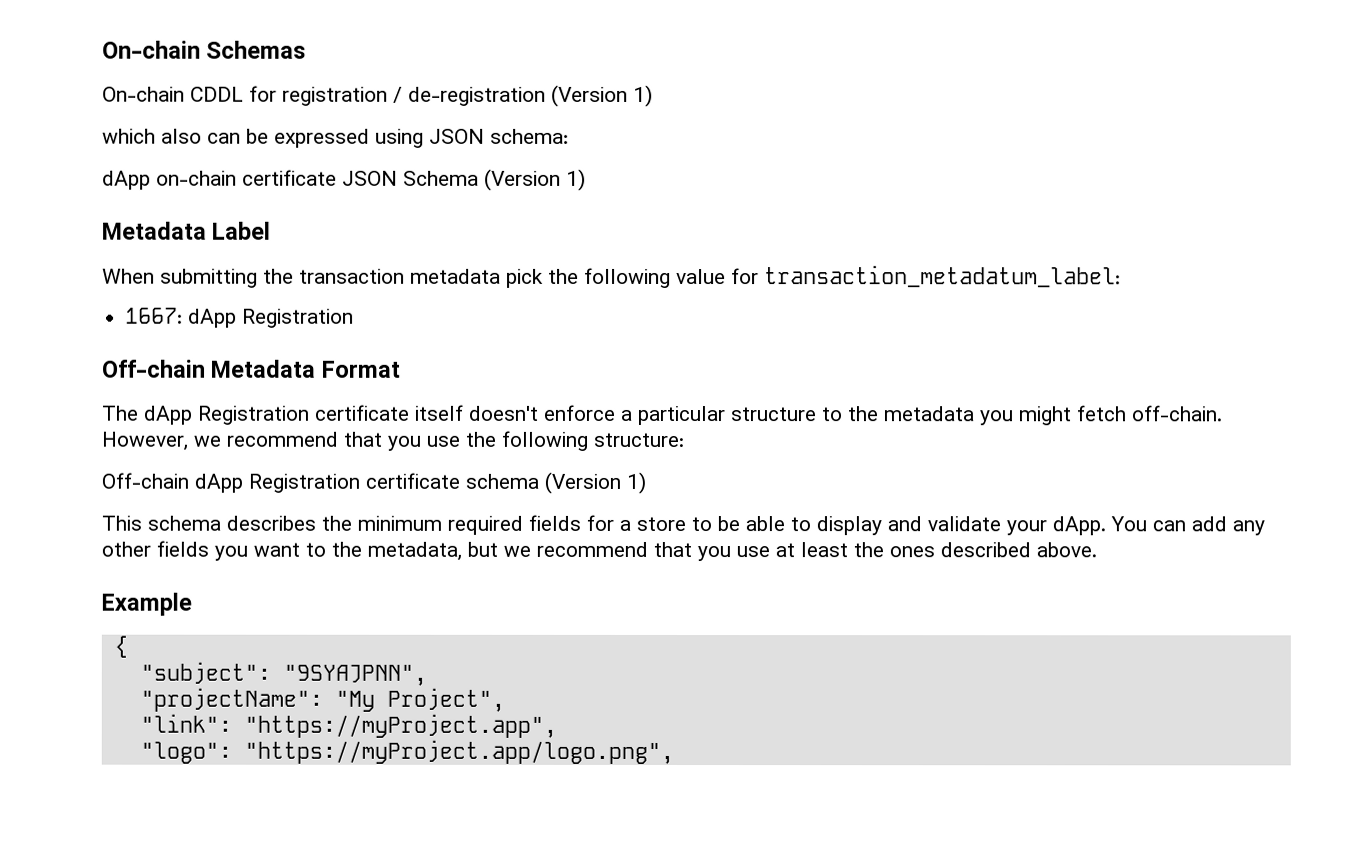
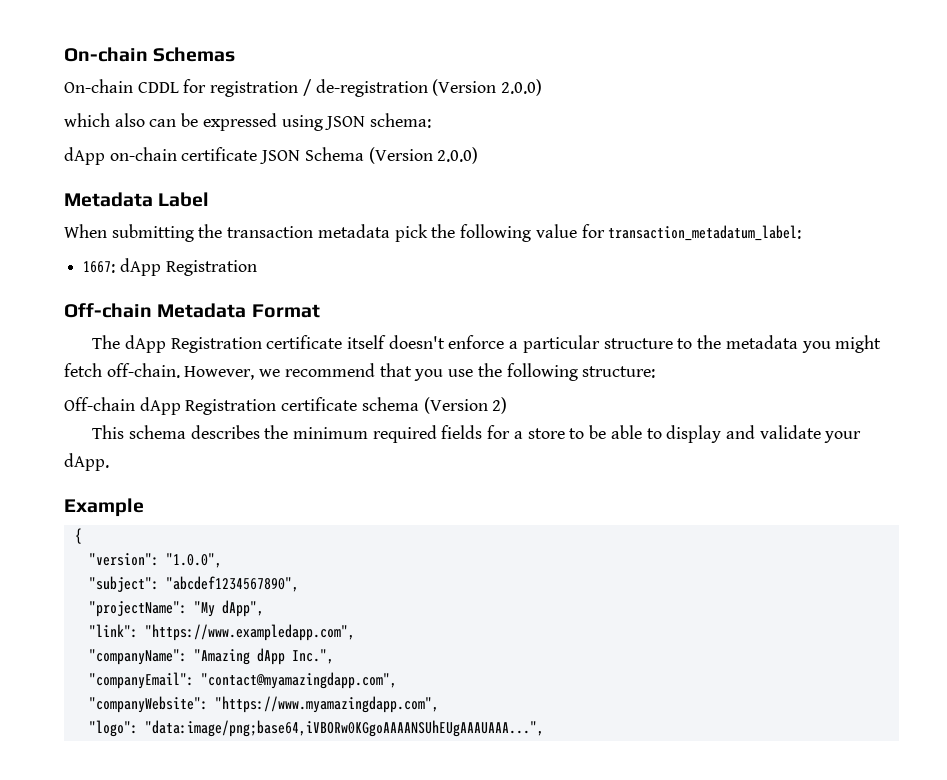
[633,84,653,107] 1) -> [501,79,543,96] 2.0.0)
[566,168,586,191] 1) -> [437,147,479,164] 2.0.0)
[626,471,646,494] 1) -> [492,397,508,414] 2)
[1110,516,1265,536] [101,540,1097,562] You can add any other fields you want to the metadata, but we recommend that you use at least the ones described above. -> (109, 462) none
(128, 646) none -> [88,553,222,568] // "version": "1.0.0",
[282,664,427,686] "9SYAJPNN", -> [165,576,299,592] "abcdef1234567890",
[386,687,505,712] Project", -> [221,600,264,617] dApp",
[243,713,557,738] "https://myProject.app", -> [144,624,355,641] [88,648,334,665] [88,672,397,689] [88,696,439,713] "https://www.exampledapp.com", // "companyName": "Amazing dApp Inc.", // "companyEmail": "contact@myamazingdapp.com", // "companyWebsite": "https://www.myamazingdapp.com",
[243,739,674,764] "https://myProject.app/logo.png", -> [144,720,544,737] "data:image/png;base64,iVBORw0KGgoAAAANSUhEUgAAAUAAA...",

